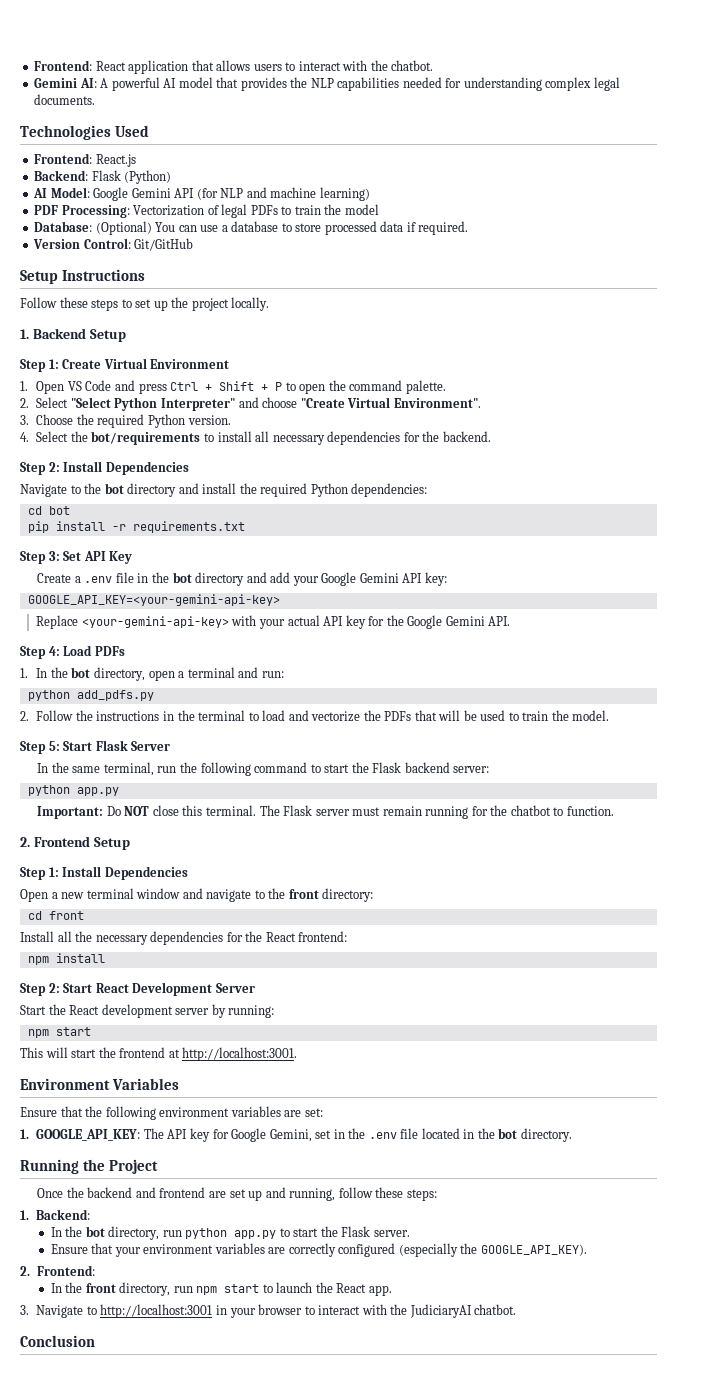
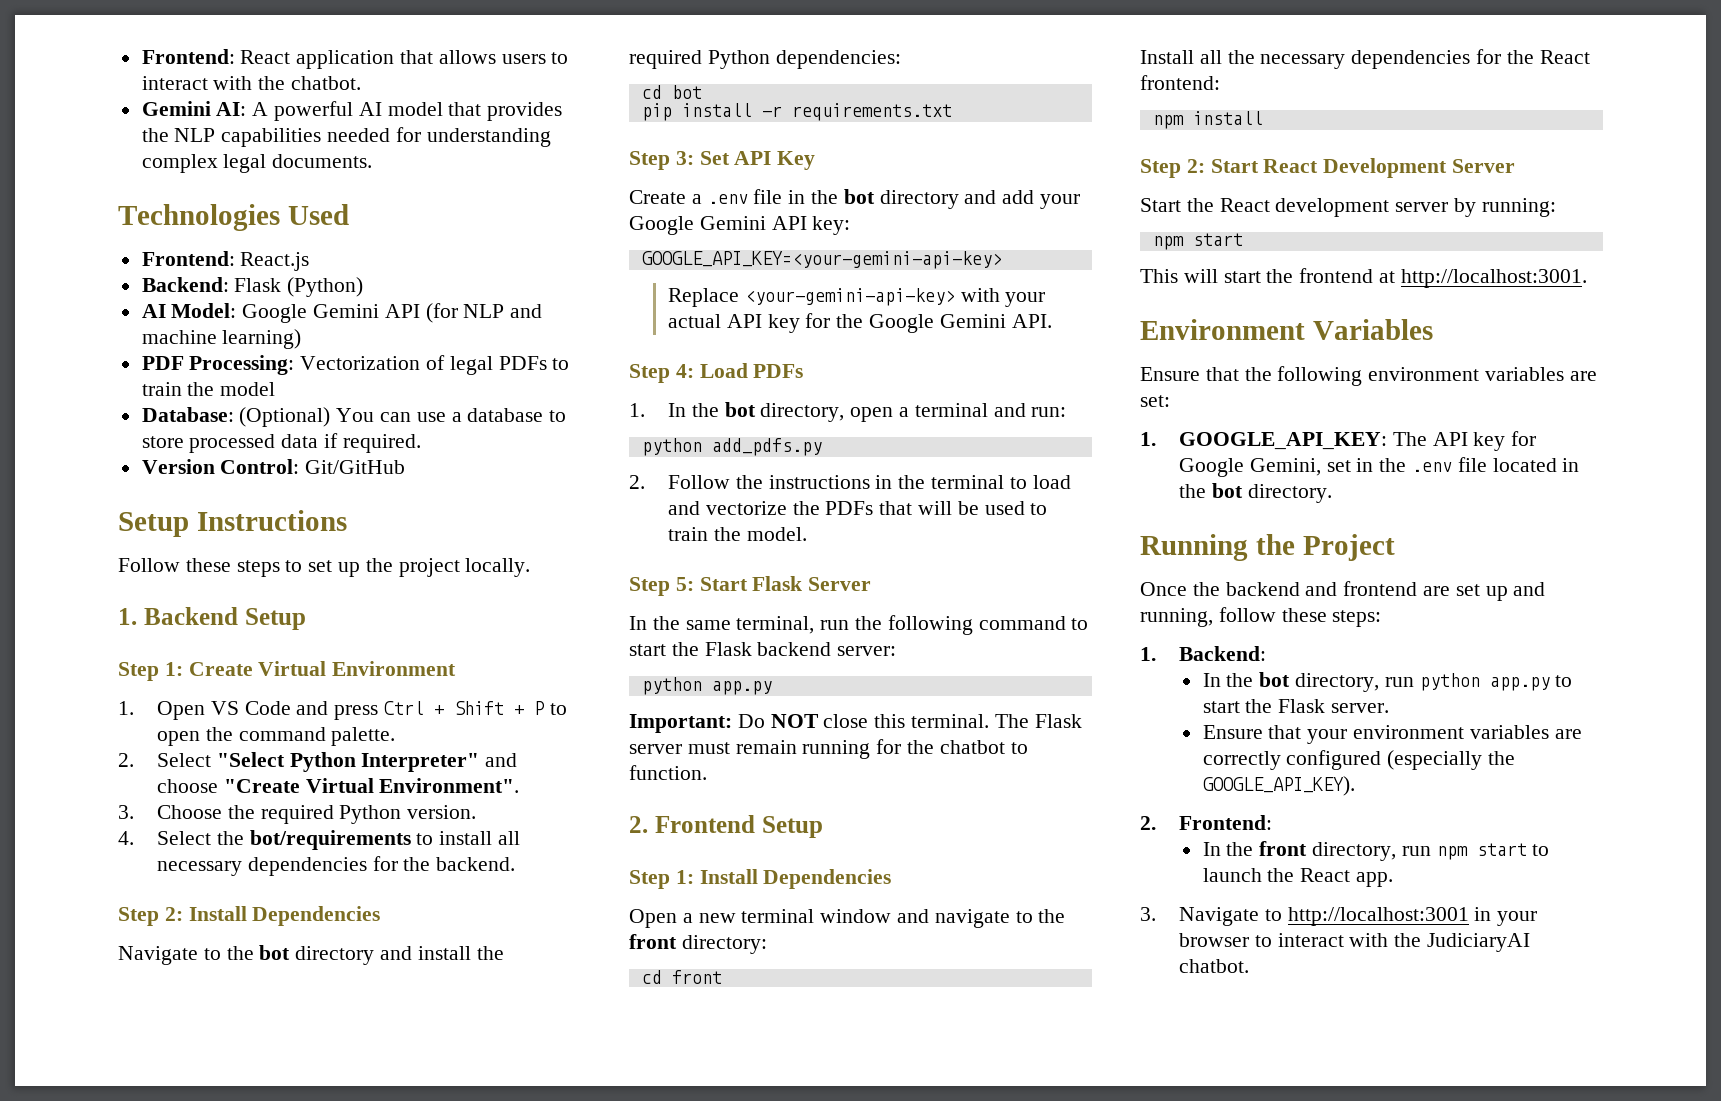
[20,1335,95,1347] // Conclusion -> (1249, 966) none

